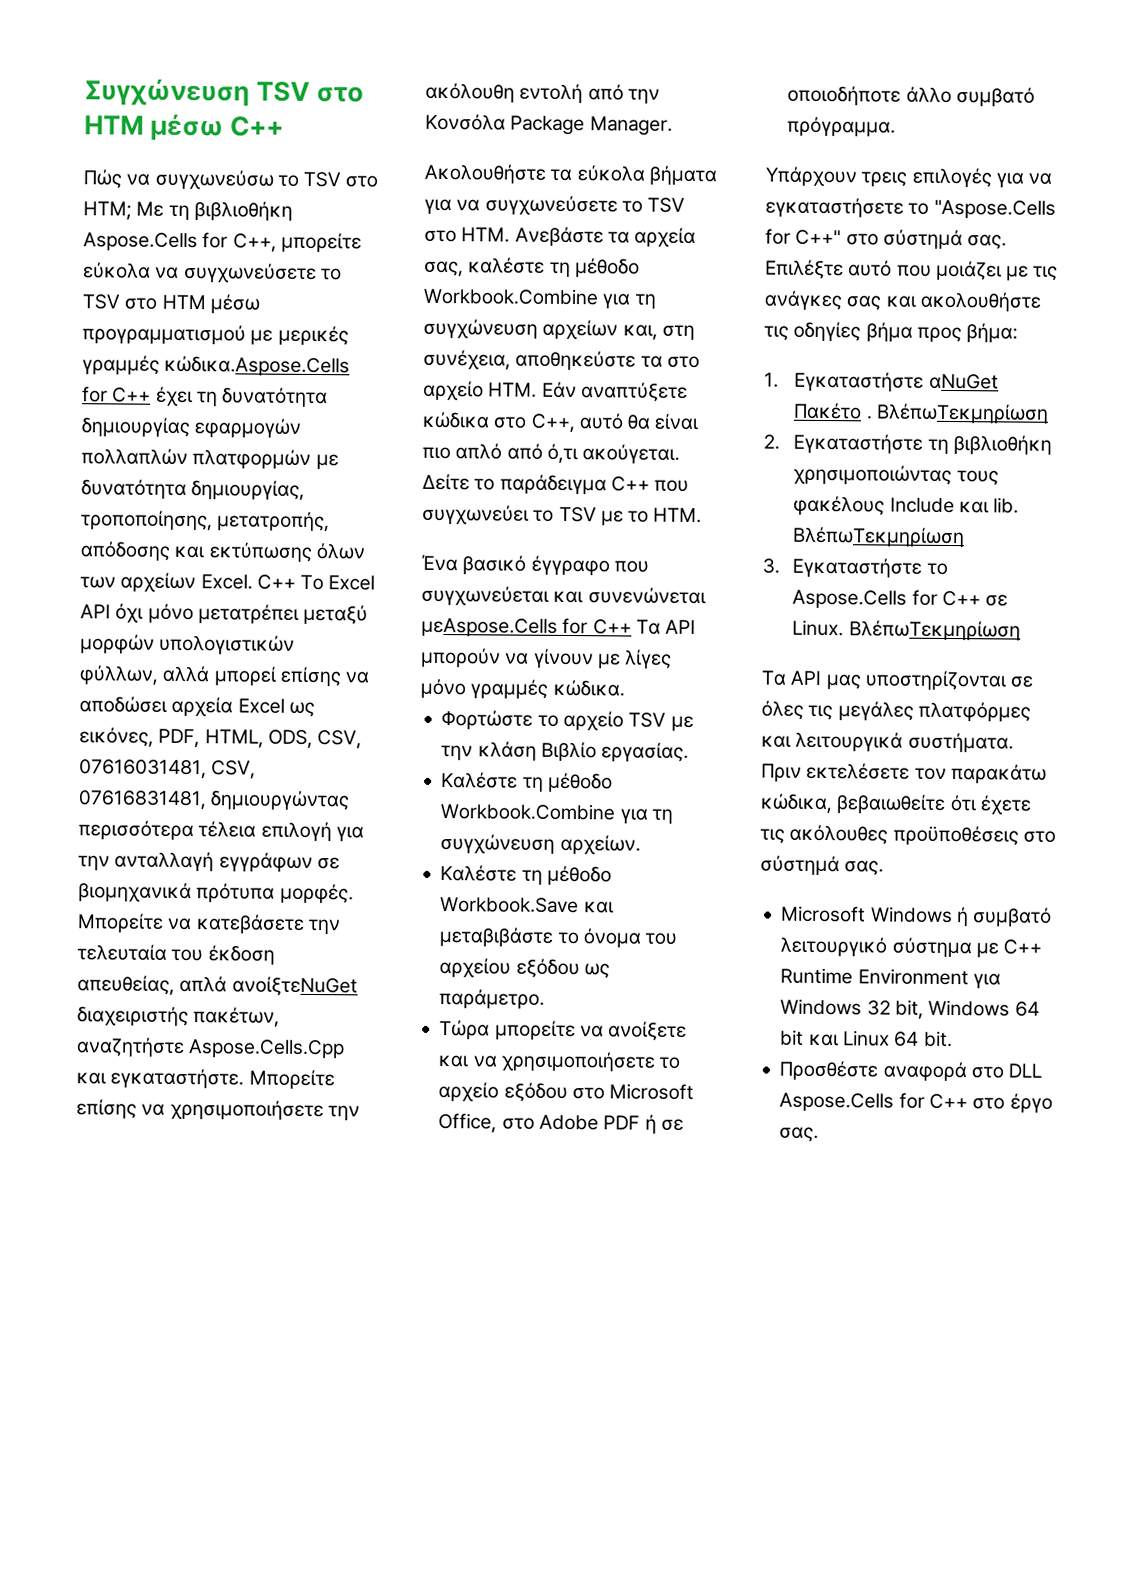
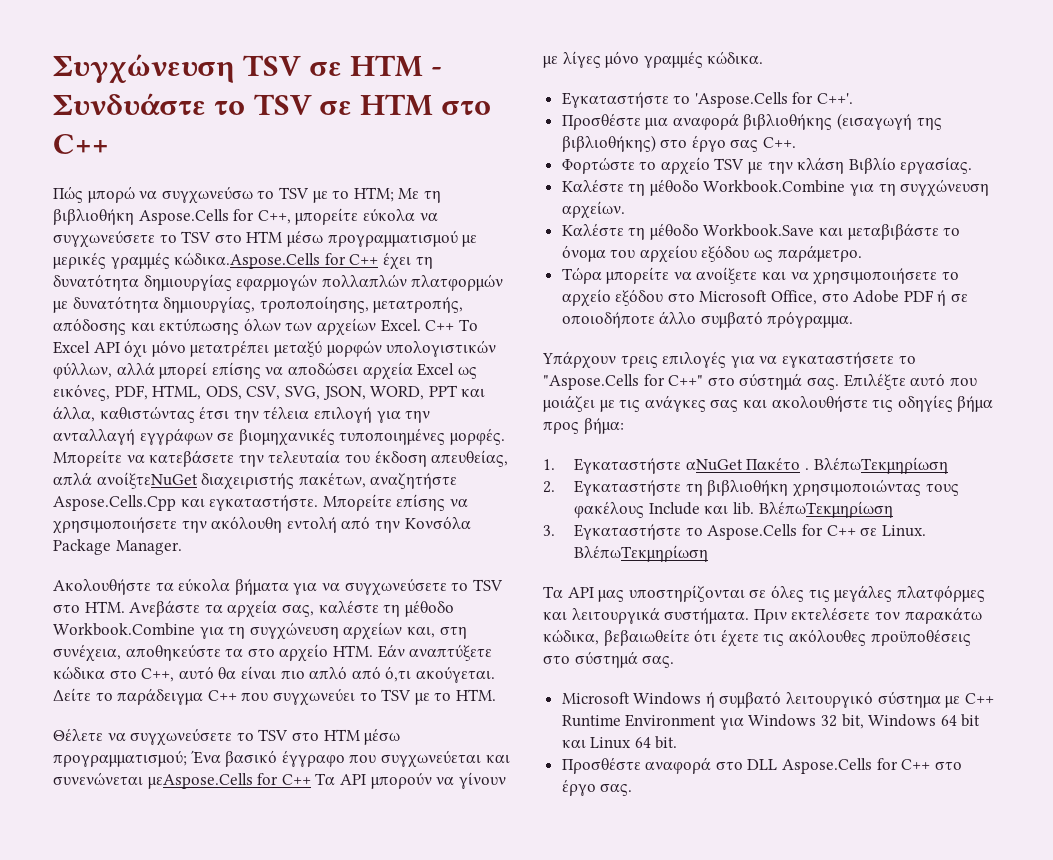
[316,86,365,103] [84,113,225,142] στο HTM μέσω -> [309,55,443,77] [53,93,491,116] σε HTM - Συνδυάστε το TSV σε HTM στο
(122, 179) none -> [87,186,135,203] μπορώ
[345,175,379,188] στο -> [312,190,350,203] με το
[79,759,257,779] [78,790,351,811] [78,820,194,841] 07616031481, CSV, 07616831481, δημιουργώντας περισσότερα -> [284,385,486,400] [53,406,259,423] SVG, JSON, WORD, PPT και άλλα, καθιστώντας έτσι την
[78,882,276,903] βιομηχανικά πρότυπα -> [238,428,446,446] βιομηχανικές τυποποιημένες
(703, 515) none -> [53,728,401,746] [53,750,187,767] Θέλετε να συγχωνεύσετε το TSV στο HTM μέσω προγραμματισμού;
(625, 688) none -> [561,92,854,108] [561,113,942,130] [561,135,797,152] // Εγκαταστήστε το 'Aspose.Cells for C++'. // Προσθέστε μια αναφορά βιβλιοθήκης (εισαγωγή της βιβλιοθήκης) στο έργο σας C++.

